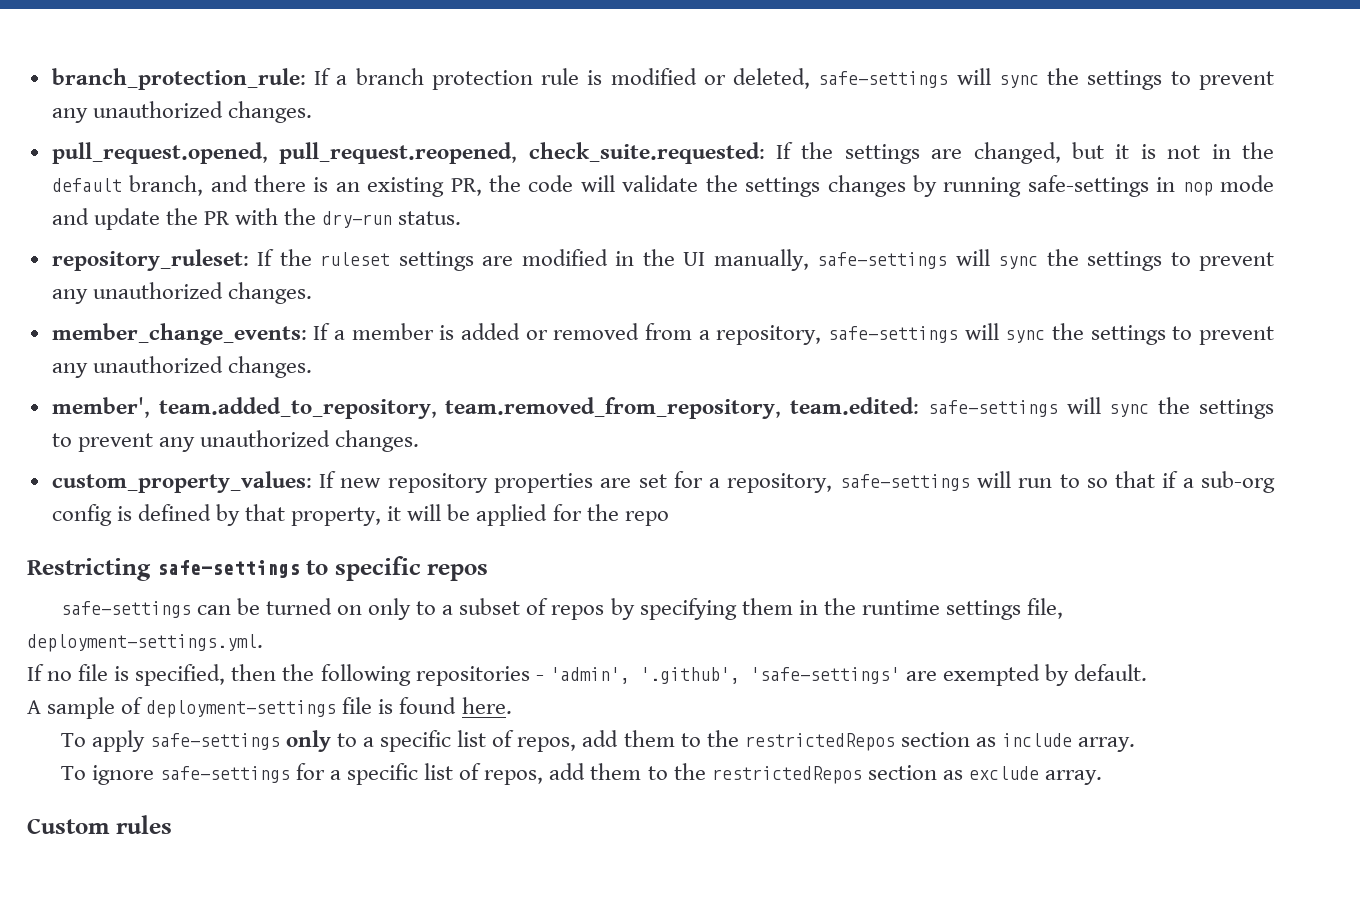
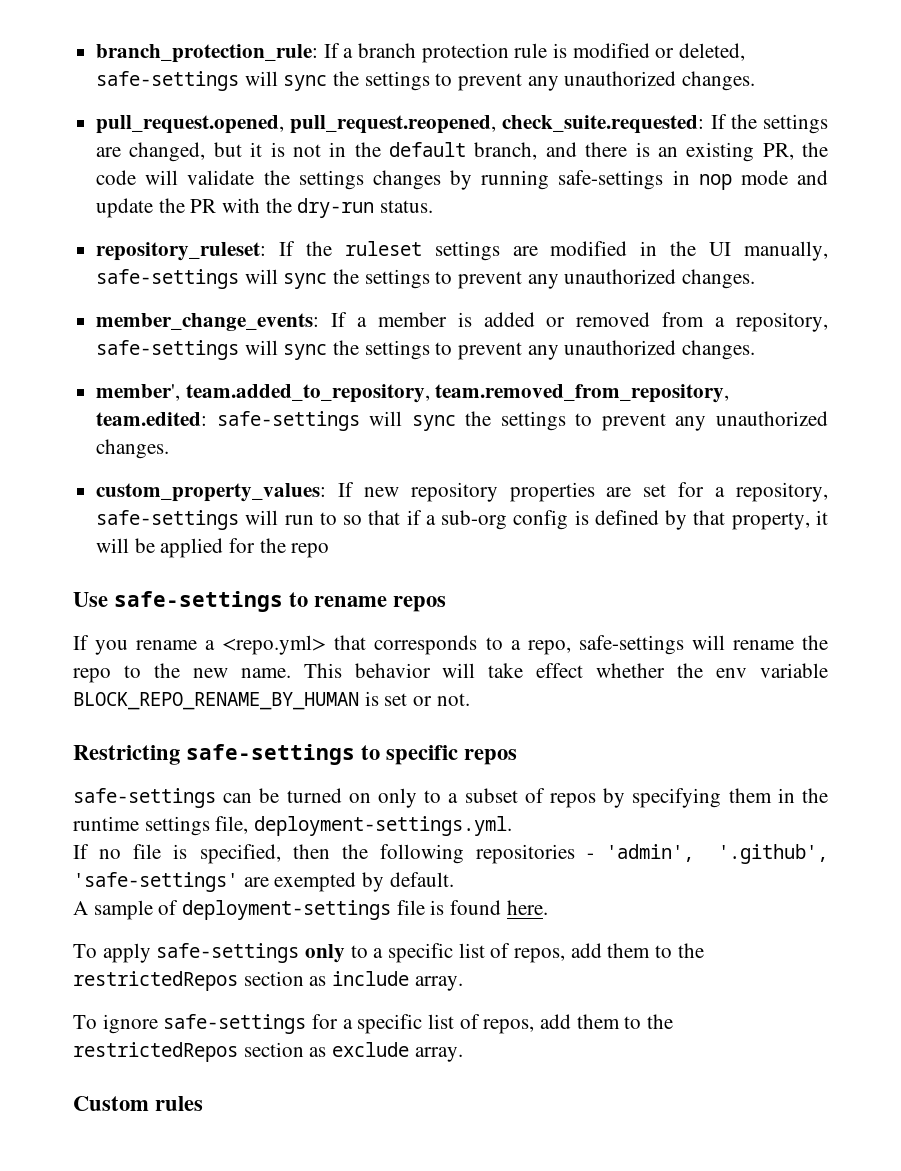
(669, 518) none -> [73,591,447,612] [73,635,829,655] [73,663,828,683] [73,691,470,710] // Use safe-settings to rename repos // If you rename a <repo.yml> that corresponds to a repo, safe-settings will rename the repo to the new name. This behavior will take effect whether the env variable BLOCK_REPO_RENAME_BY_HUMAN is set or not.

